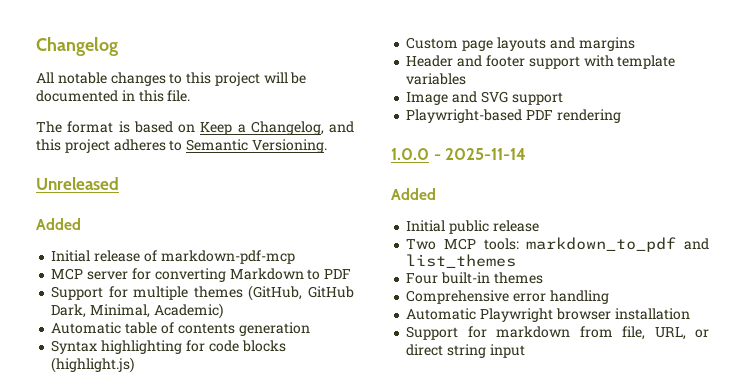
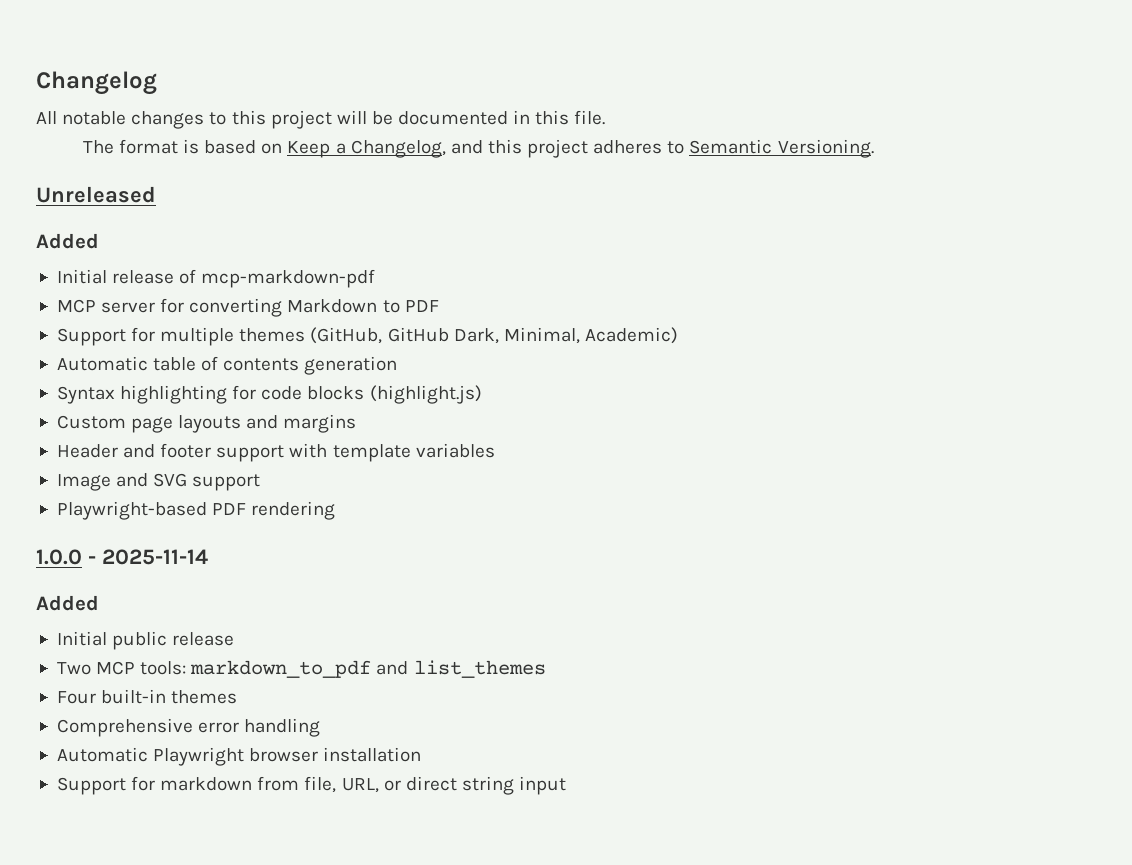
[160,250,295,264] markdown-pdf-mcp -> [201,269,376,288] mcp-markdown-pdf

